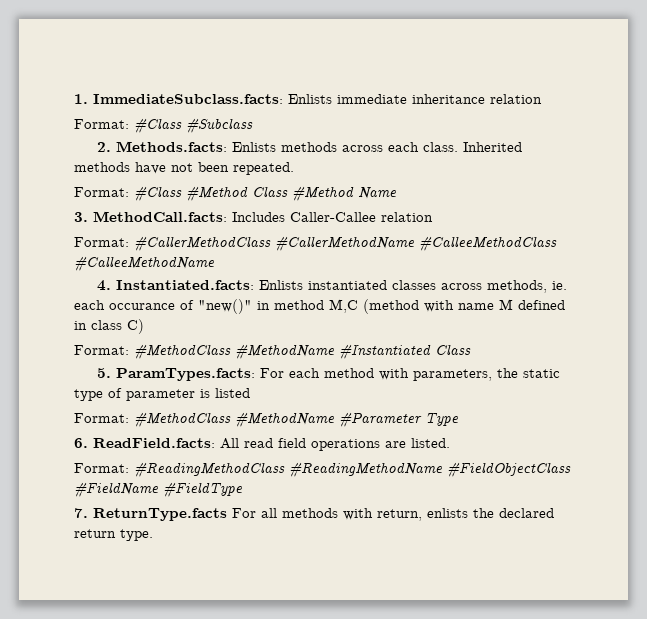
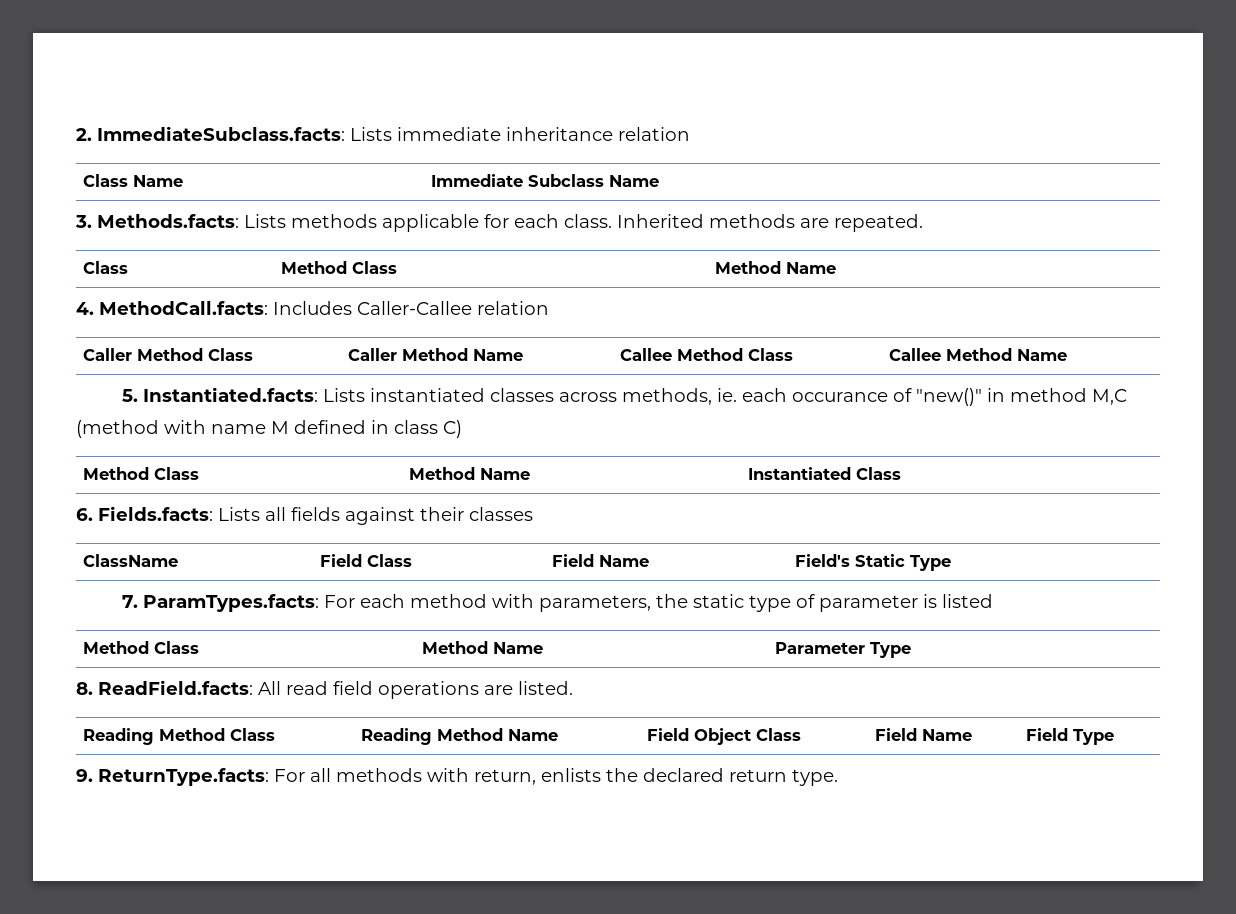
[74,94,332,104] 1. ImmediateSubclass.facts: Enlists -> [76,126,392,141] 2. ImmediateSubclass.facts: Lists
[74,118,253,133] [96,141,522,152] [74,162,294,175] [74,186,397,201] [74,212,88,222] // Format: #Class #Subclass // 2. Methods.facts: Enlists methods across each class. Inherited methods have not been repeated. // Format: #Class #Method Class #Method Name // 3. -> [83,174,184,187] [431,174,660,187] [75,214,923,232] [83,261,129,274] [281,261,398,274] [715,261,837,274] [76,302,94,315] // Class Name | Immediate Subclass Name // 3. Methods.facts: Lists methods applicable for each class. Inherited methods are repeated. // Class | Method Class | Method Name // 4.
[74,236,557,251] [74,256,215,271] [96,280,303,291] // Format: #CallerMethodClass #CallerMethodName #CalleeMethodClass #CalleeMethodName // 4. Instantiated.facts: Enlists -> [83,348,254,361] [348,348,524,361] [620,348,794,361] [889,348,1068,361] [121,387,365,402] // Caller Method Class | Caller Method Name | Callee Method Class | Callee Method Name // 5. Instantiated.facts: Lists
[74,344,471,359] [96,368,111,378] // Format: #MethodClass #MethodName #Instantiated Class // 5. -> [83,467,200,480] [409,467,531,480] [748,467,902,480] [76,506,533,525] [83,554,179,567] [320,554,413,567] [552,554,650,567] [795,554,952,571] [121,595,138,608] // Method Class | Method Name | Instantiated Class // 6. Fields.facts: Lists all fields against their classes // ClassName | Field Class | Field Name | Field's Static Type // 7.
[74,412,459,427] [74,438,88,448] // Format: #MethodClass #MethodName #Parameter Type // 6. -> [83,641,200,654] [422,641,544,654] [775,642,912,658] [76,682,93,695] // Method Class | Method Name | Parameter Type // 8.
[74,462,571,477] [74,482,243,497] [74,508,227,521] // Format: #ReadingMethodClass #ReadingMethodName #FieldObjectClass #FieldName #FieldType // 7. ReturnType.facts -> [83,728,276,745] [361,728,559,745] [647,728,802,745] [875,728,973,741] [1026,728,1115,745] [76,768,269,786] // Reading Method Class | Reading Method Name | Field Object Class | Field Name | Field Type // 9. ReturnType.facts:

